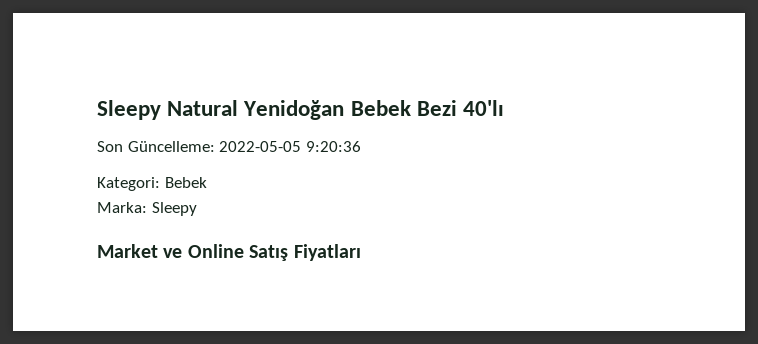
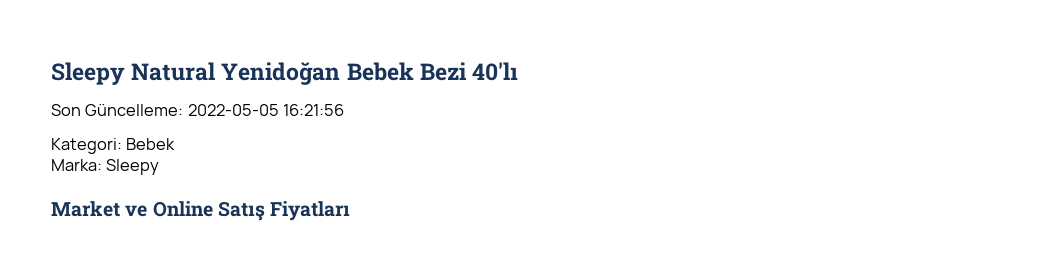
[305,141,361,152] 9:20:36 -> [283,104,345,116] 16:21:56

